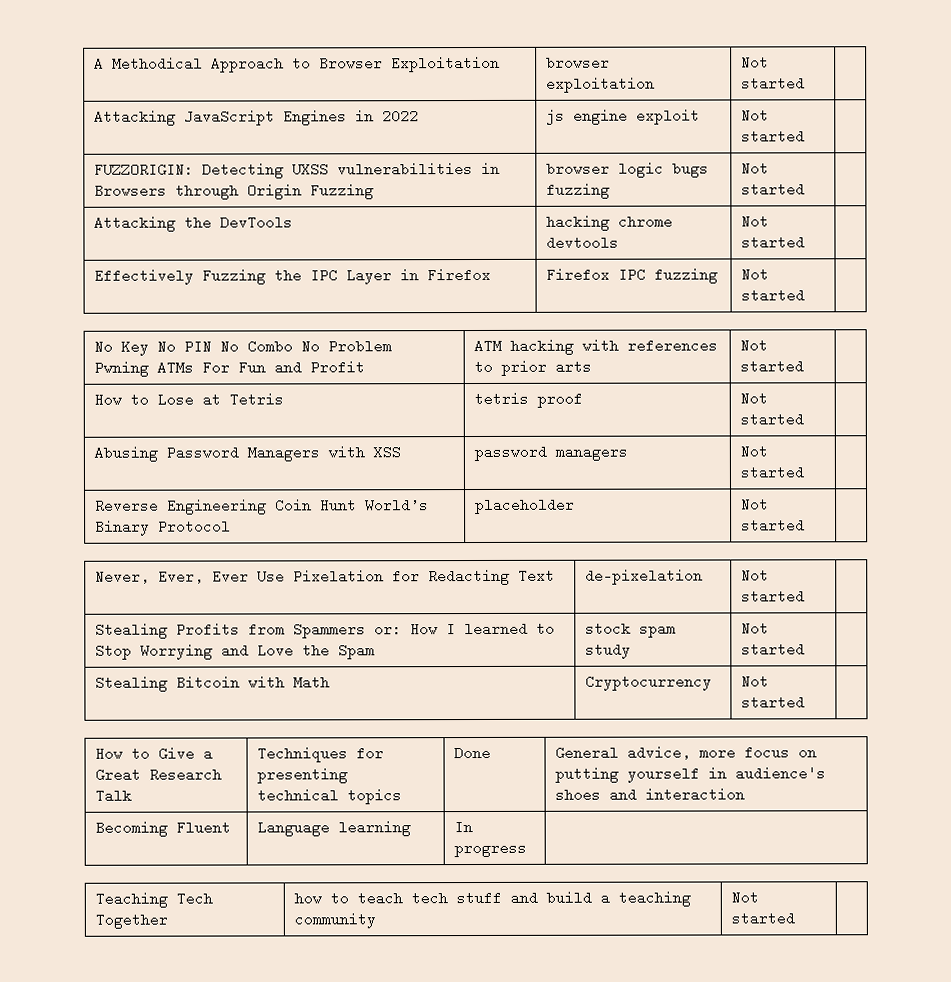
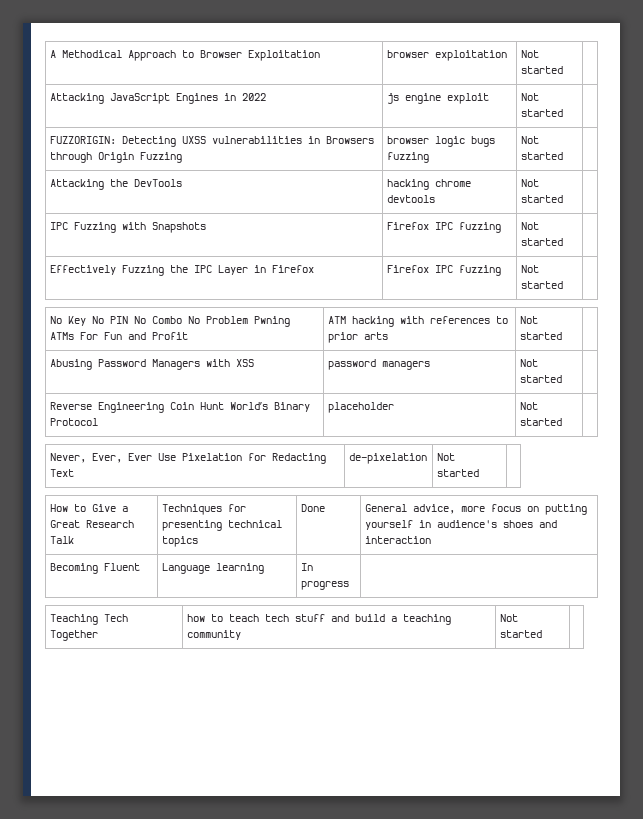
(805, 242) none -> [49,222,206,233] [386,222,501,233] [520,222,539,230] [520,238,563,246] // IPC Fuzzing with Snapshots | Firefox IPC fuzzing | Not started |
[93,392,284,407] [473,391,583,408] [739,391,768,406] [739,412,804,427] // How to Lose at Tetris | tetris proof | Not started | -> (562, 336) none
[94,621,555,639] [94,643,375,660] [584,621,676,638] [584,642,631,659] [740,621,769,636] [740,642,805,657] [94,675,330,692] [584,674,712,691] [740,674,769,689] [740,695,805,710] // Stealing Profits from Spammers or: How I learned to Stop Worrying and Love the Spam | stock spam study | Not started | // Stealing Bitcoin with Math | Cryptocurrency | Not started | -> (479, 473) none

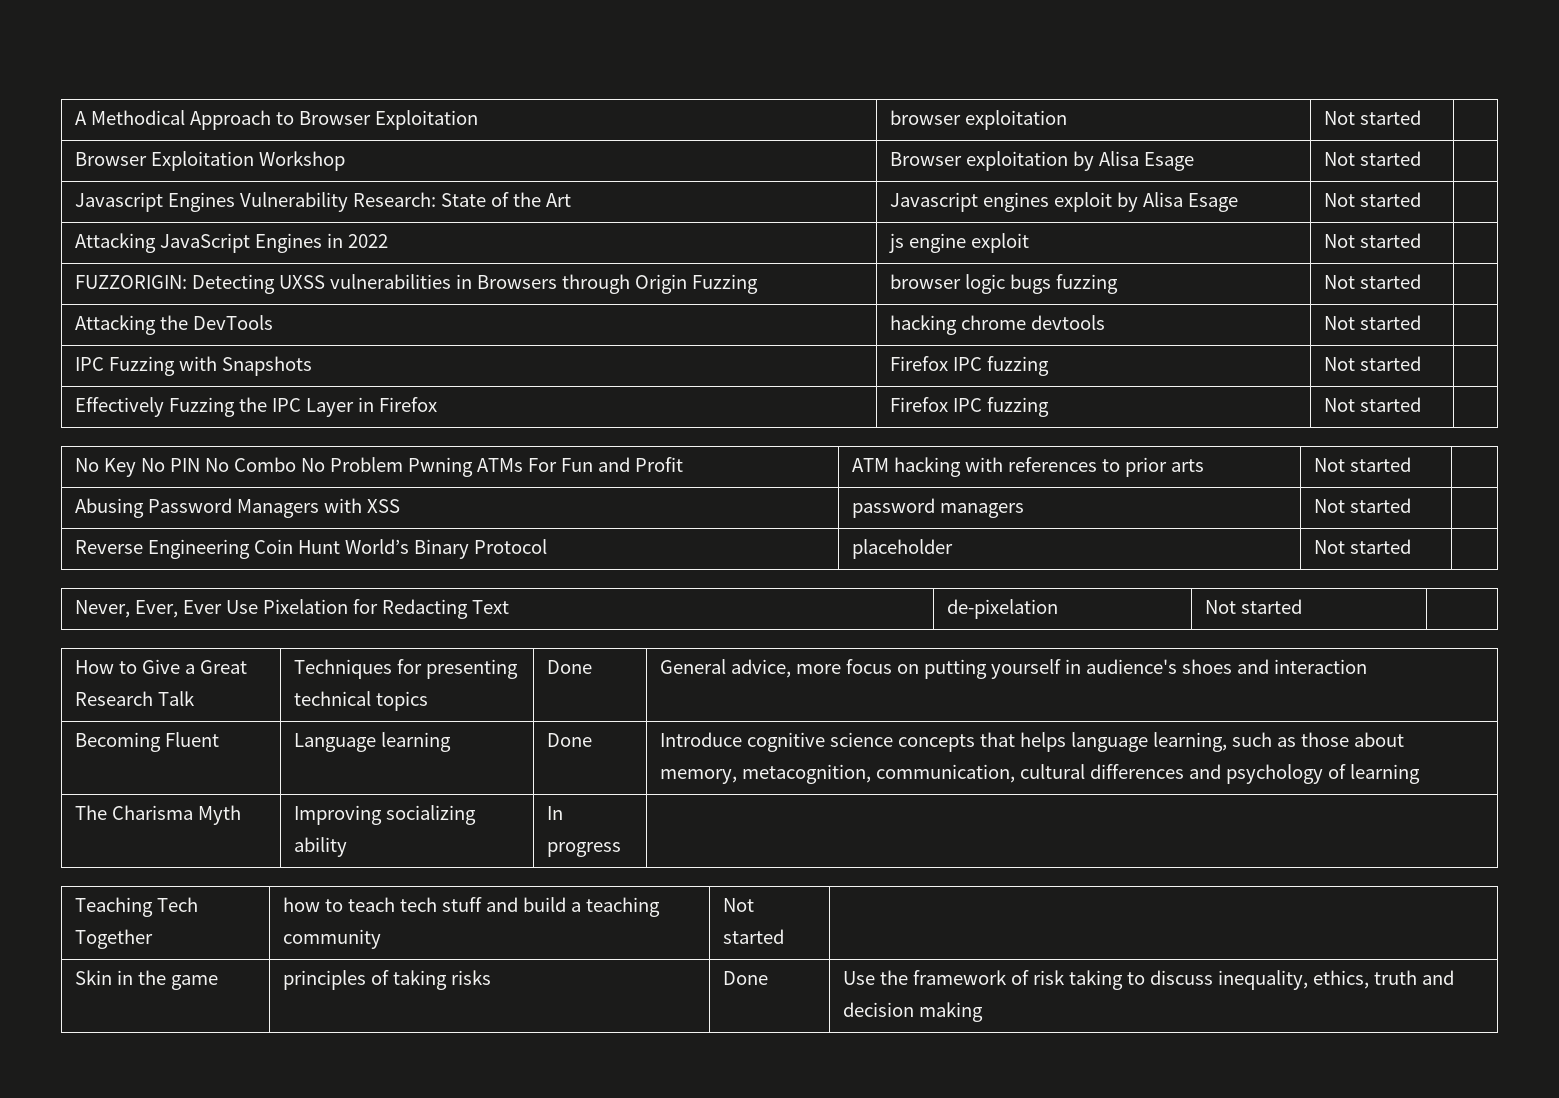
(563, 70) none -> [74,151,345,171] [889,151,1194,171] [1323,151,1421,166] [74,192,571,212] [889,192,1238,212] [1323,192,1421,207] // Browser Exploitation Workshop | Browser exploitation by Alisa Esage | Not started | // Javascript Engines Vulnerability Research: State of the Art | Javascript engines exploit by Alisa Esage | Not started |
(264, 568) none -> [546,733,592,747] [659,732,1404,752] [659,764,1420,784] [74,805,241,825] [293,805,476,825] [293,837,347,857] | Done | Introduce cognitive science concepts that helps language learning, such as those about memory, metacognition, communication, cultural differences and psychology of learning // The Charisma Myth | Improving socializing ability
(542, 634) none -> [74,970,218,990] [282,970,491,990] [722,971,768,985] [842,970,1454,990] [842,1002,983,1022] // Skin in the game | principles of taking risks | Done | Use the framework of risk taking to discuss inequality, ethics, truth and decision making

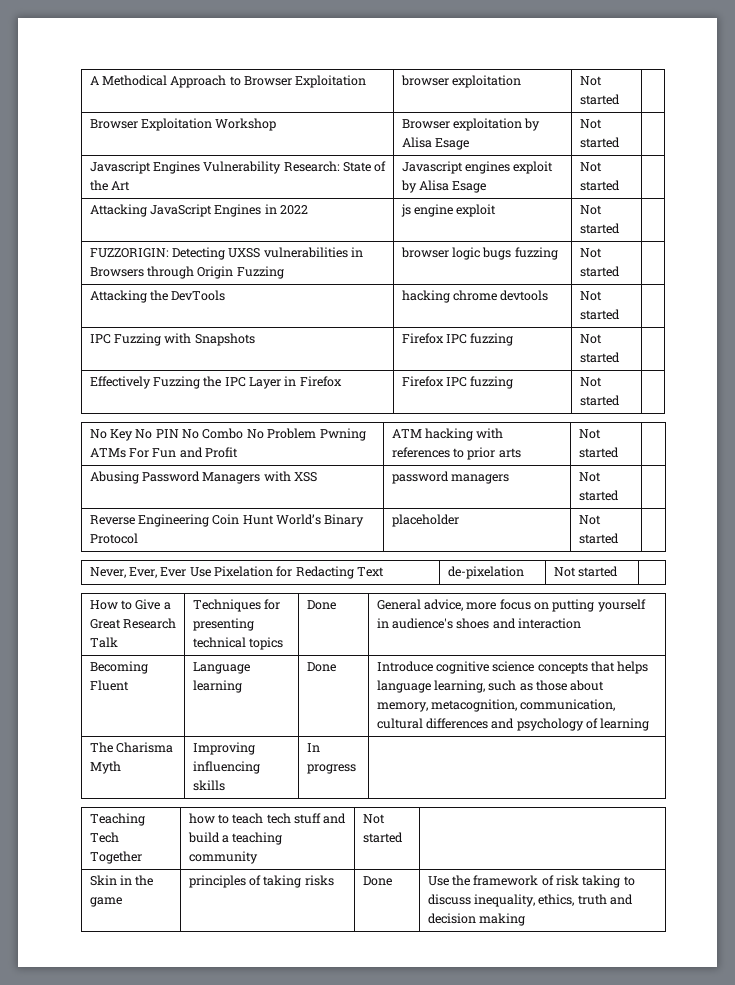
[385,805,476,825] [293,837,347,857] socializing ability -> [192,761,260,774] [192,780,225,791] influencing skills

